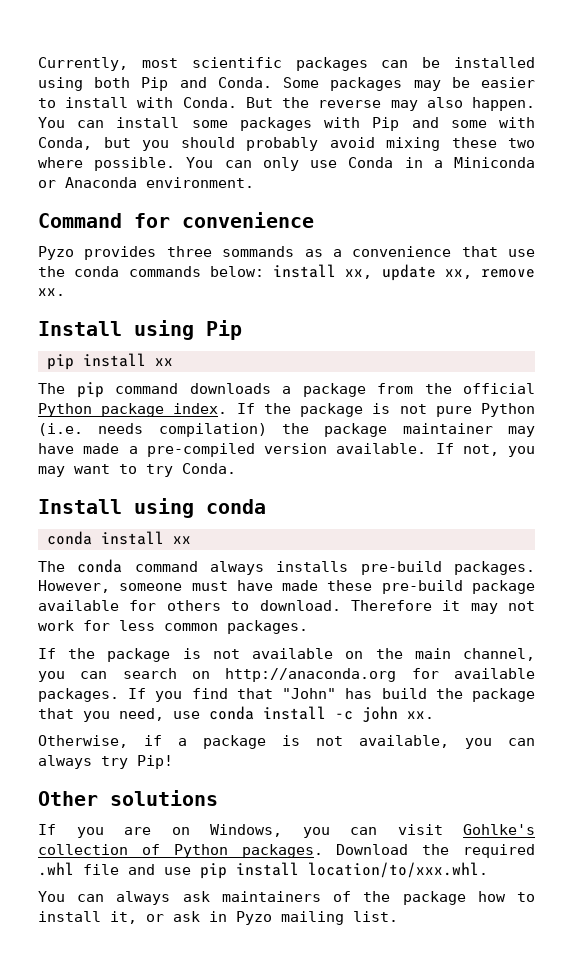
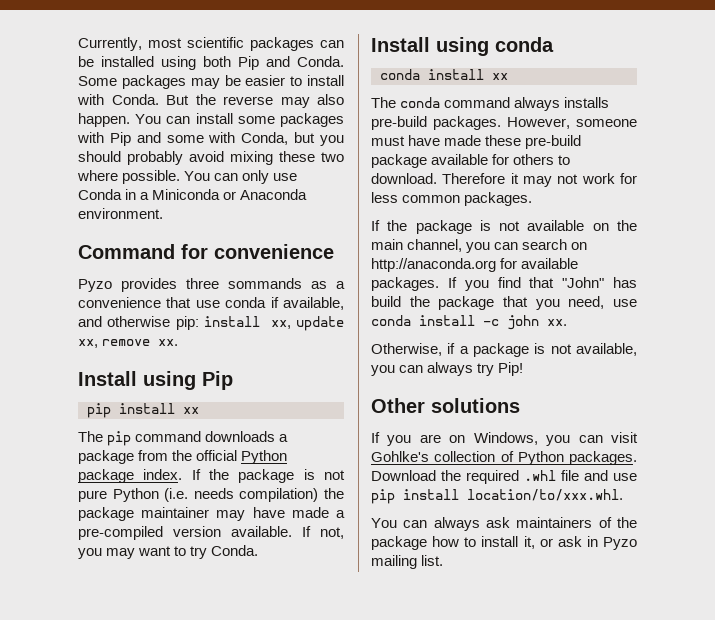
[38,266,264,277] the conda commands below: -> [225,297,344,310] [78,316,199,330] conda if available, and otherwise pip:

